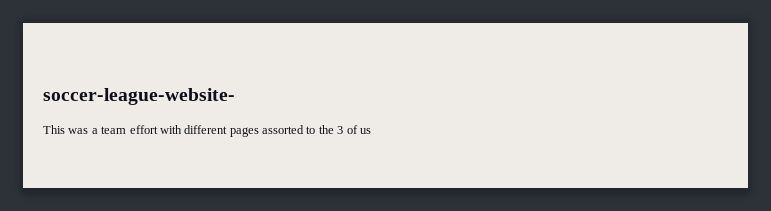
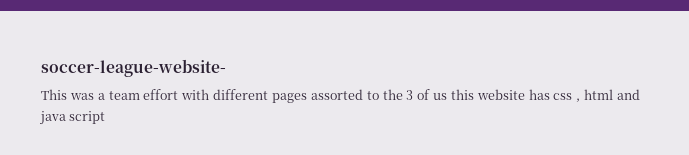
(371, 131) none -> [450,89,641,102] [40,111,106,125] this website has css , html and java script

